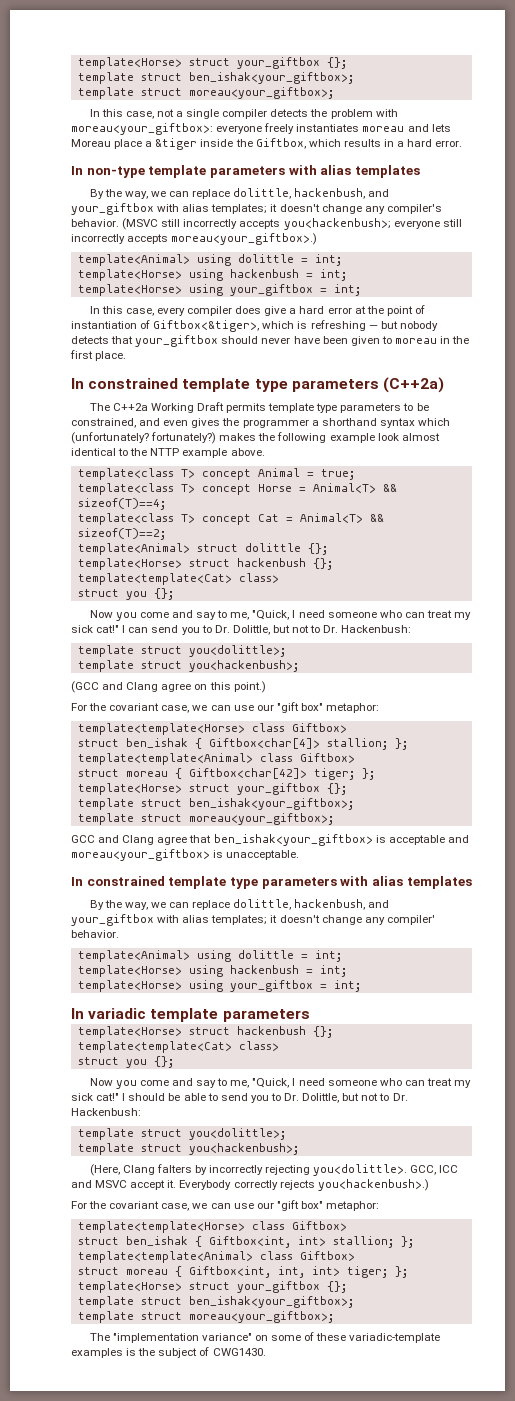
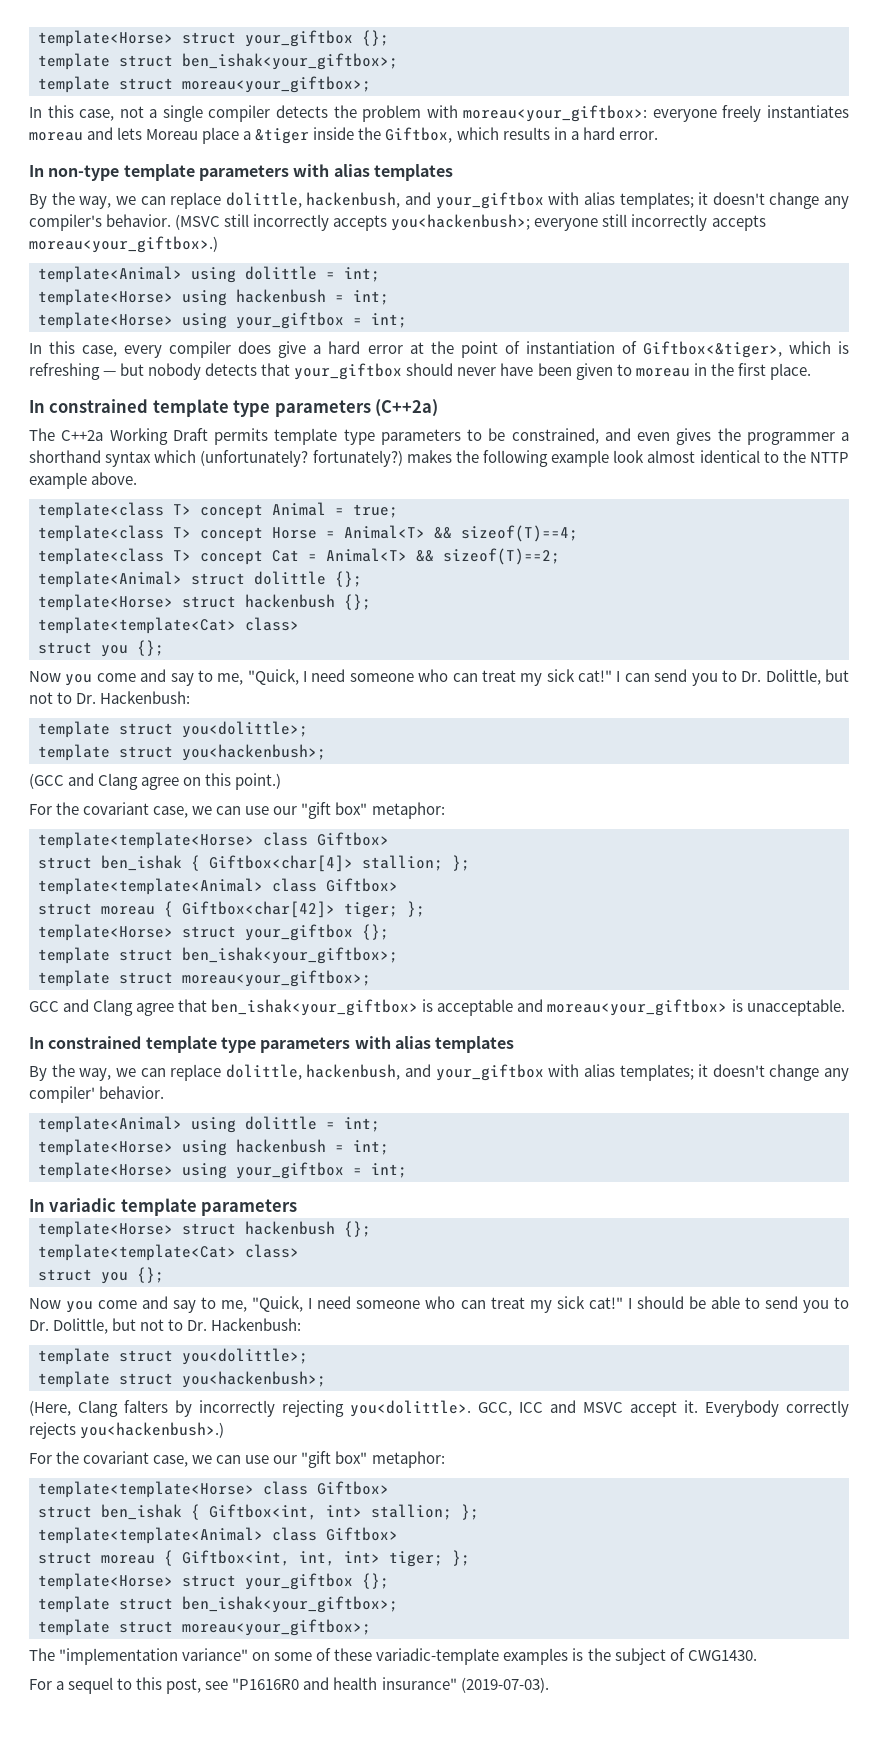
(266, 1352) none -> [29,1677,549,1694] // For a sequel to this post, see "P1616R0 and health insurance" (2019-07-03).

